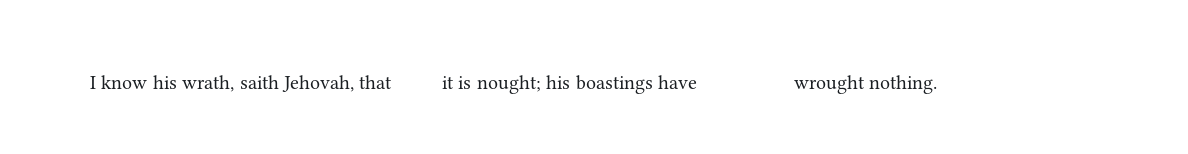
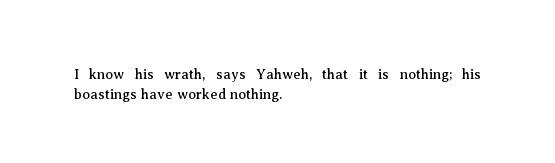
[239,75,354,92] saith Jehovah, -> [215,68,312,82] says Yahweh,
[476,75,541,94] nought; -> [399,68,452,82] nothing;
[794,75,865,94] wrought -> [177,88,226,99] worked

